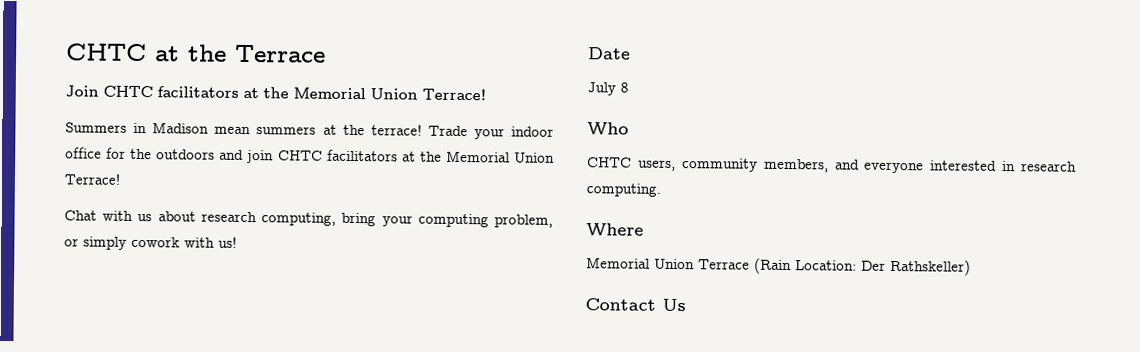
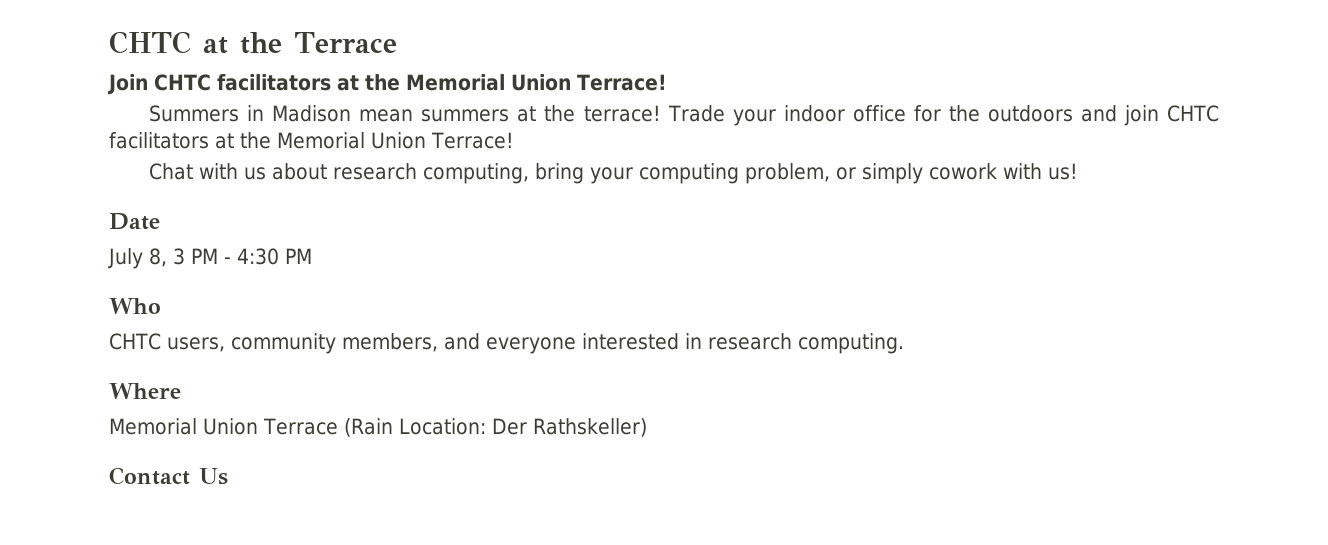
[620,82,629,93] 8 -> [149,248,312,267] 8, 3 PM - 4:30 PM

